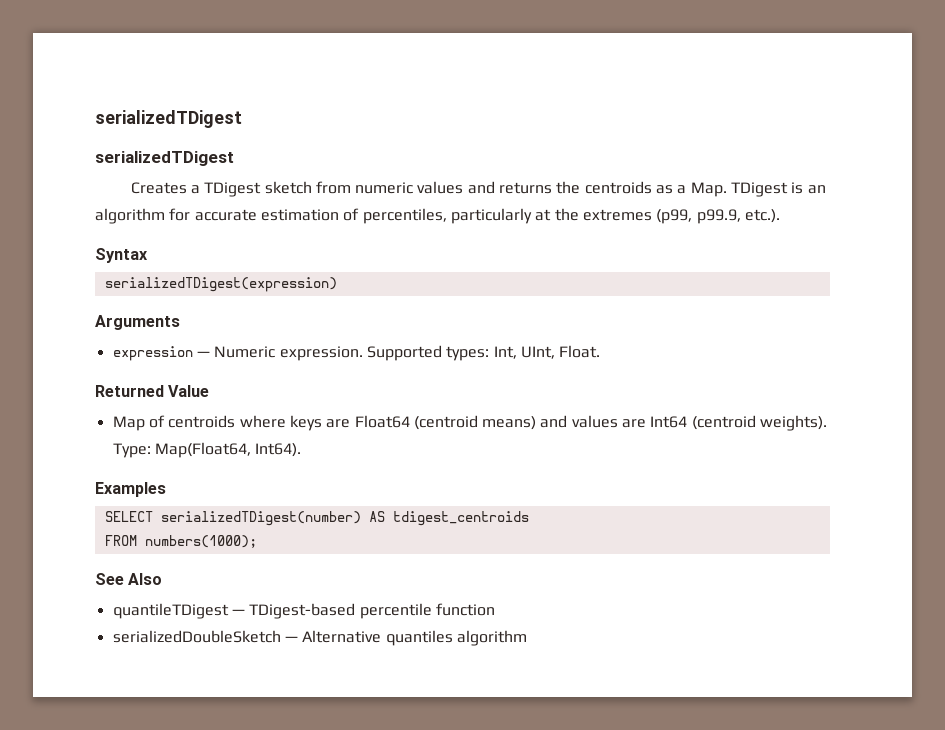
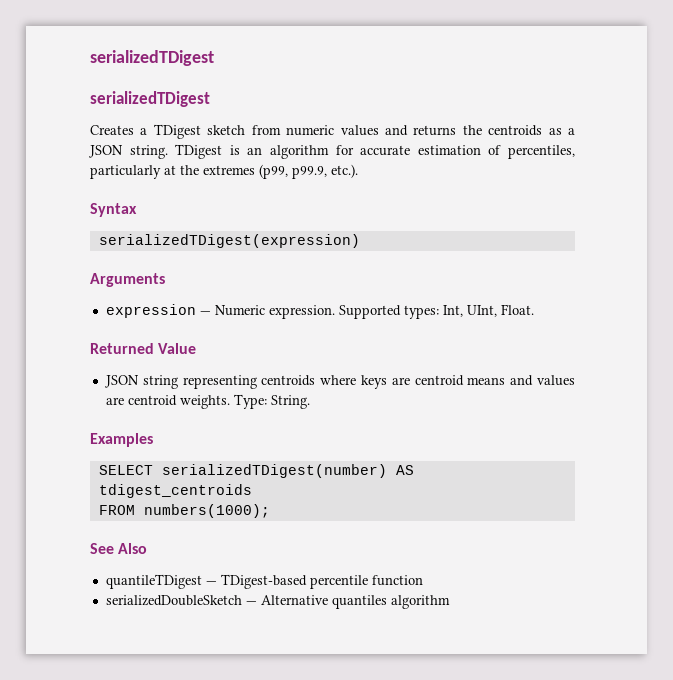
[690,182,727,197] Map. -> [89,145,168,159] JSON string.
[112,415,165,431] Map of -> [104,375,257,389] JSON string representing
[354,415,828,431] [112,442,302,458] Float64 (centroid means) and values are Int64 (centroid weights). Type: Map(Float64, Int64). -> [414,375,575,386] [105,394,310,409] centroid means and values are centroid weights. Type: String.

